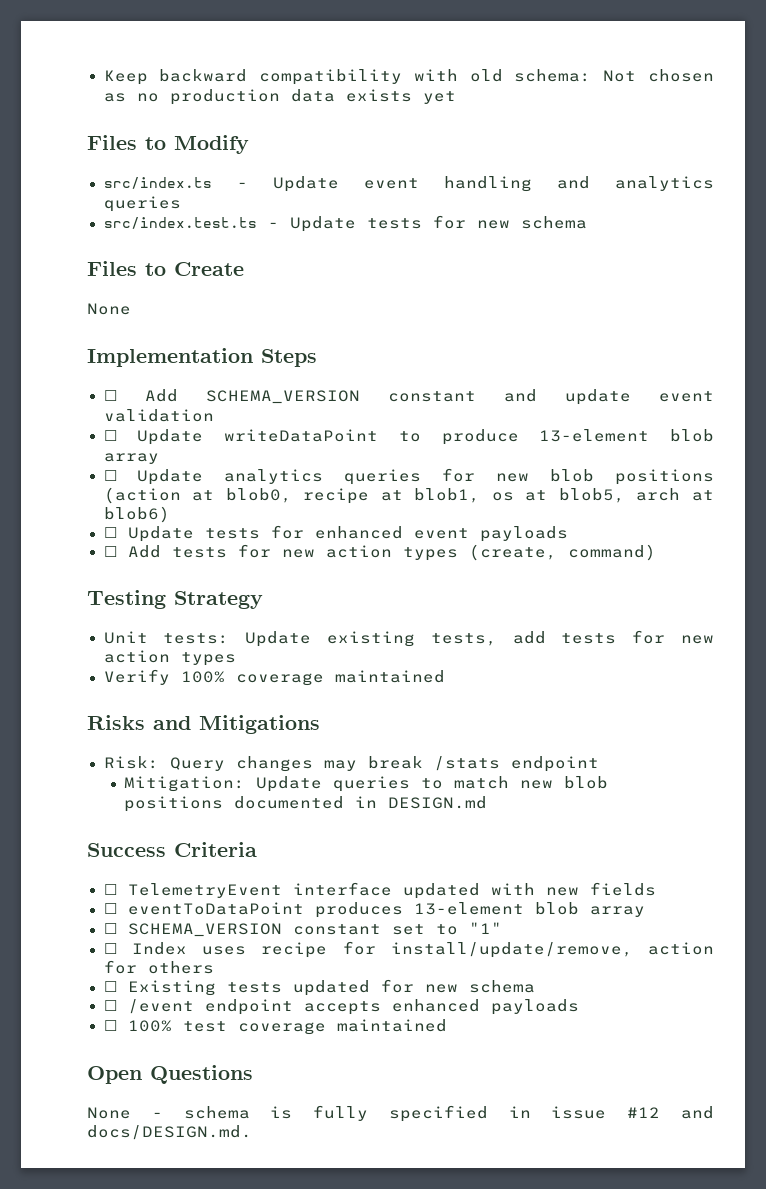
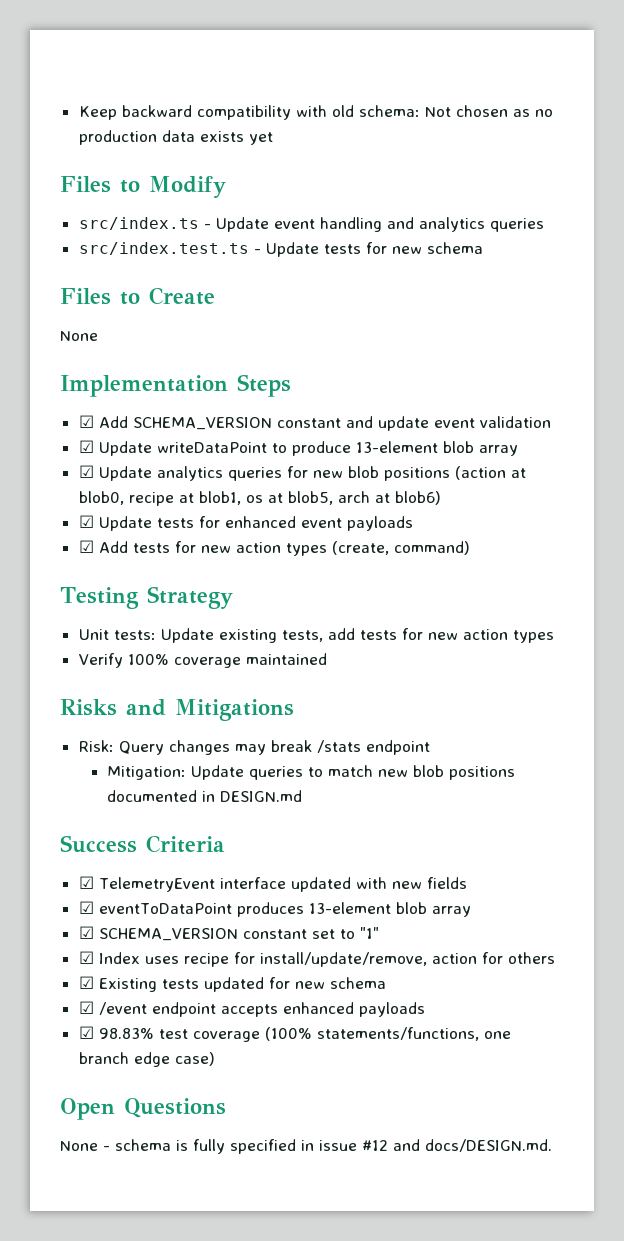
[103,390,117,401] ☐ -> [78,415,94,428] ☑
[103,430,117,441] ☐ -> [78,440,94,453] ☑
[103,470,117,481] ☐ -> [78,465,94,478] ☑
[103,527,117,538] ☐ -> [78,515,94,528] ☑
[103,546,117,557] ☐ -> [78,540,94,553] ☑
[103,884,117,895] ☐ -> [78,876,94,889] ☑
[103,903,117,914] ☐ -> [78,901,94,914] ☑
[103,923,117,934] ☐ -> [78,926,94,939] ☑
[103,943,117,954] ☐ -> [78,951,94,964] ☑
[103,981,117,992] ☐ -> [78,976,94,989] ☑
[103,1000,117,1011] ☐ -> [78,1001,94,1014] ☑
[103,1019,447,1035] ☐ 100% test coverage maintained -> [78,1026,511,1042] [78,1052,215,1067] ☑ 98.83% test coverage (100% statements/functions, one branch edge case)

